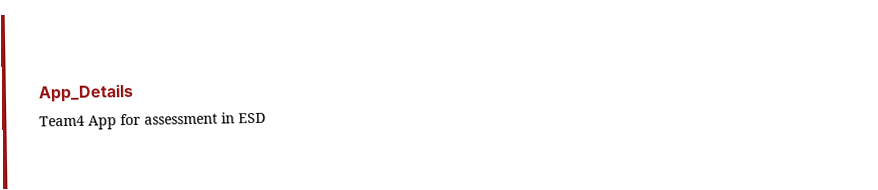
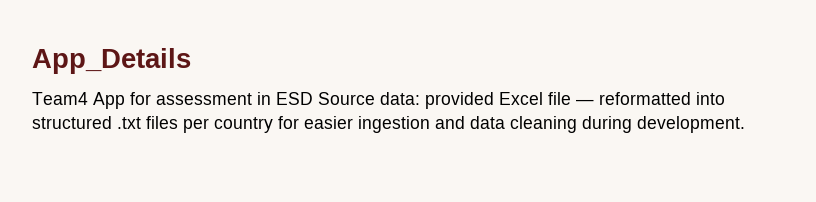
(266, 118) none -> [318,92,725,109] [32,116,745,133] Source data: provided Excel file — reformatted into structured .txt files per country for easier ingestion and data cleaning during development.

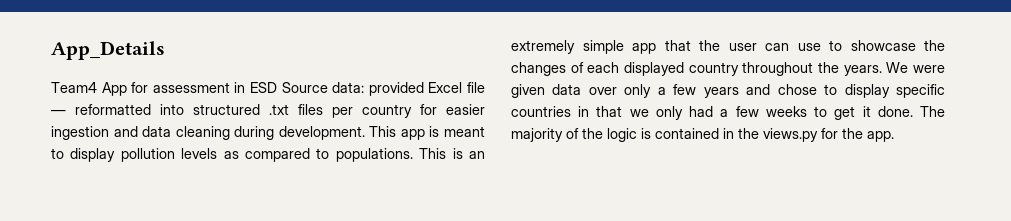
(745, 124) none -> [369,126,485,140] [51,148,485,162] [511,40,945,54] [511,62,945,76] [511,84,945,98] [511,106,945,120] [511,128,894,142] This app is meant to display pollution levels as compared to populations. This is an extremely simple app that the user can use to showcase the changes of each displayed country throughout the years. We were given data over only a few years and chose to display specific countries in that we only had a few weeks to get it done. The majority of the logic is contained in the views.py for the app.

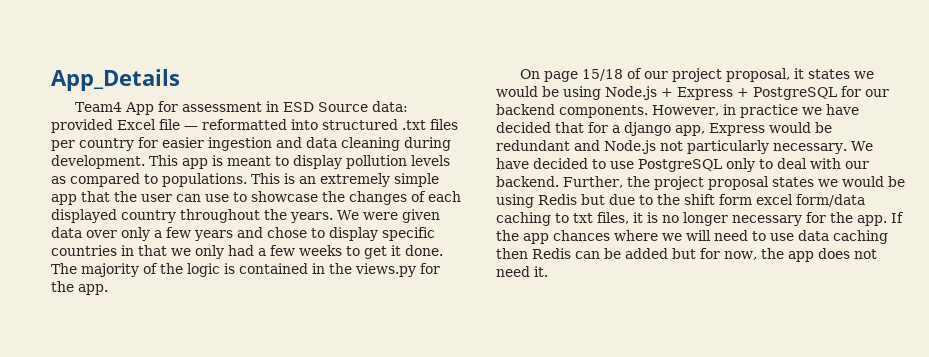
(894, 136) none -> [520,68,875,82] [496,86,889,100] [496,104,859,118] [496,122,832,136] [496,140,873,154] [496,158,869,172] [496,176,905,190] [496,194,865,208] [496,212,904,226] [496,230,888,244] [496,248,877,262] [496,266,548,277] // On page 15/18 of our project proposal, it states we would be using Node.js + Express + PostgreSQL for our backend components. However, in practice we have decided that for a django app, Express would be redundant and Node.js not particularly necessary. We have decided to use PostgreSQL only to deal with our backend. Further, the project proposal states we would be using Redis but due to the shift form excel form/data caching to txt files, it is no longer necessary for the app. If the app chances where we will need to use data caching then Redis can be added but for now, the app does not need it.

